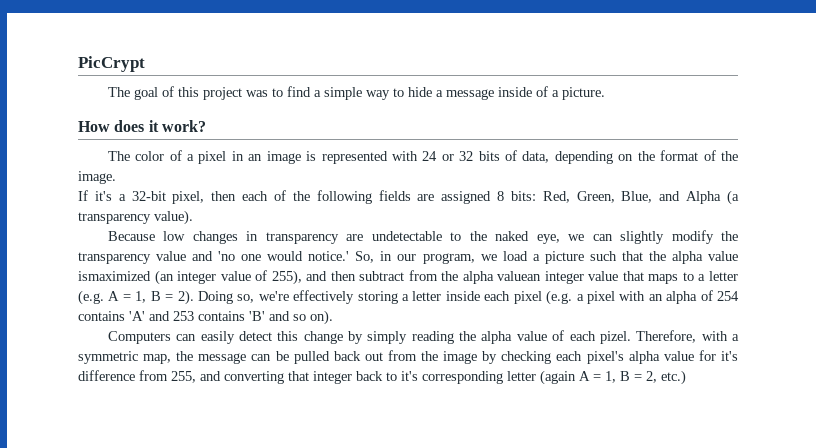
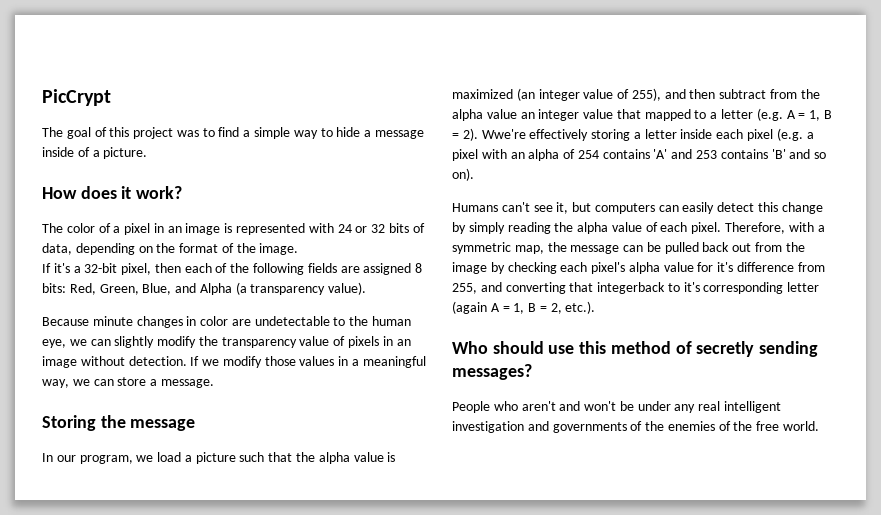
[163,231,186,241] low -> [92,316,133,326] minute
[265,232,339,244] transparency -> [200,316,229,326] color
[495,231,530,241] naked -> [372,316,412,326] human
[192,251,393,263] and 'no one would notice.' So, in -> [333,336,411,348] [42,356,426,368] [42,377,214,388] [42,415,196,431] [42,453,53,462] of pixels in an image without detection. If we modify those values in a meaningful way, we can store a message. // Storing the message // In
[78,271,151,281] ismaximized -> [387,452,396,462] [452,89,513,99] is maximized
[497,271,542,281] valuean -> [486,109,535,119] value an
[648,274,679,284] maps -> [644,109,691,121] mapped
[197,291,289,304] Doing so, we're -> [481,129,526,139] Wwe're
[107,331,171,344] Computers -> [452,202,655,214] Humans can't see it, but computers
[599,331,631,344] pizel. -> [691,222,722,234] pixel.
[313,371,383,384] integer back -> [597,282,666,294] integerback
[661,370,686,385] etc.) -> [565,301,596,314] [452,341,819,357] [452,364,532,380] [452,401,782,413] [452,421,820,433] etc.). // Who should use this method of secretly sending messages? // People who aren't and won't be under any real intelligent investigation and governments of the enemies of the free world.

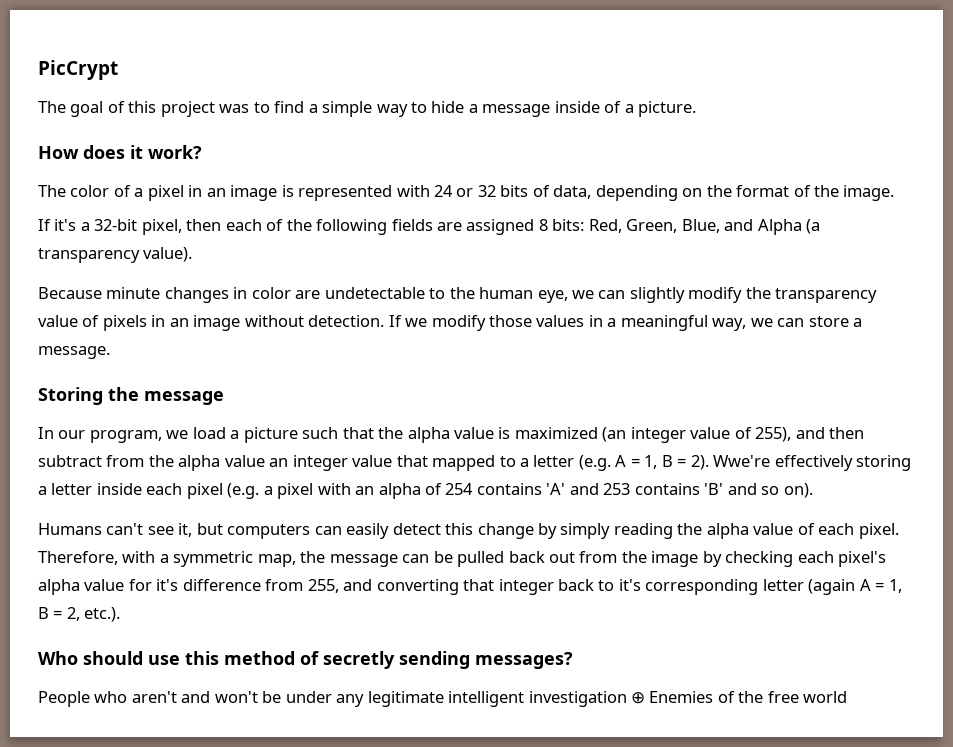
[597,282,666,294] integerback -> [498,579,595,595] integer back
[698,401,721,411] real -> [367,691,444,707] legitimate
[527,421,715,433] and governments of the enemies -> [631,691,714,704] ⊕ Enemies
[783,421,820,431] world. -> [803,691,848,703] world

